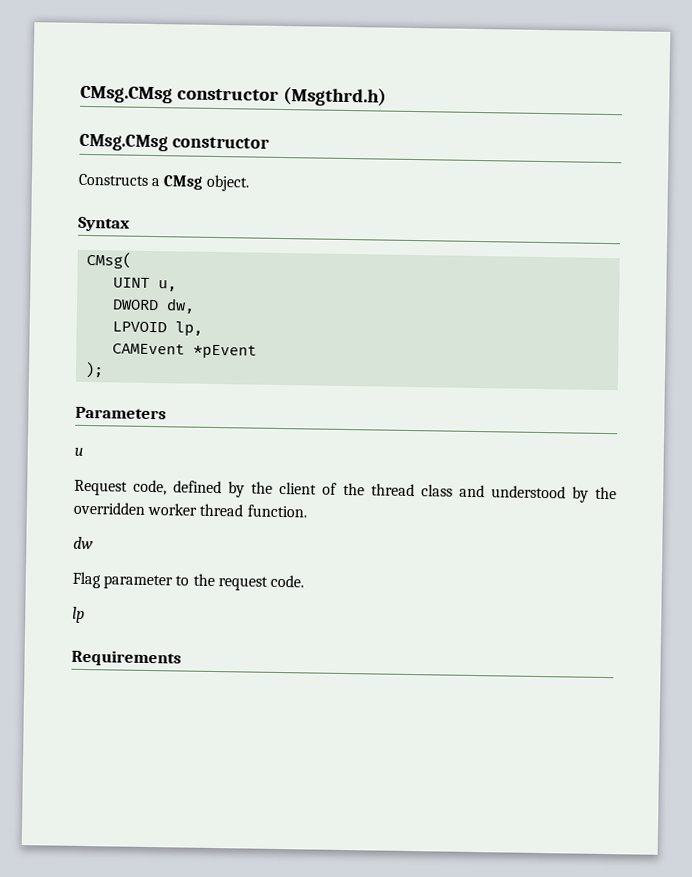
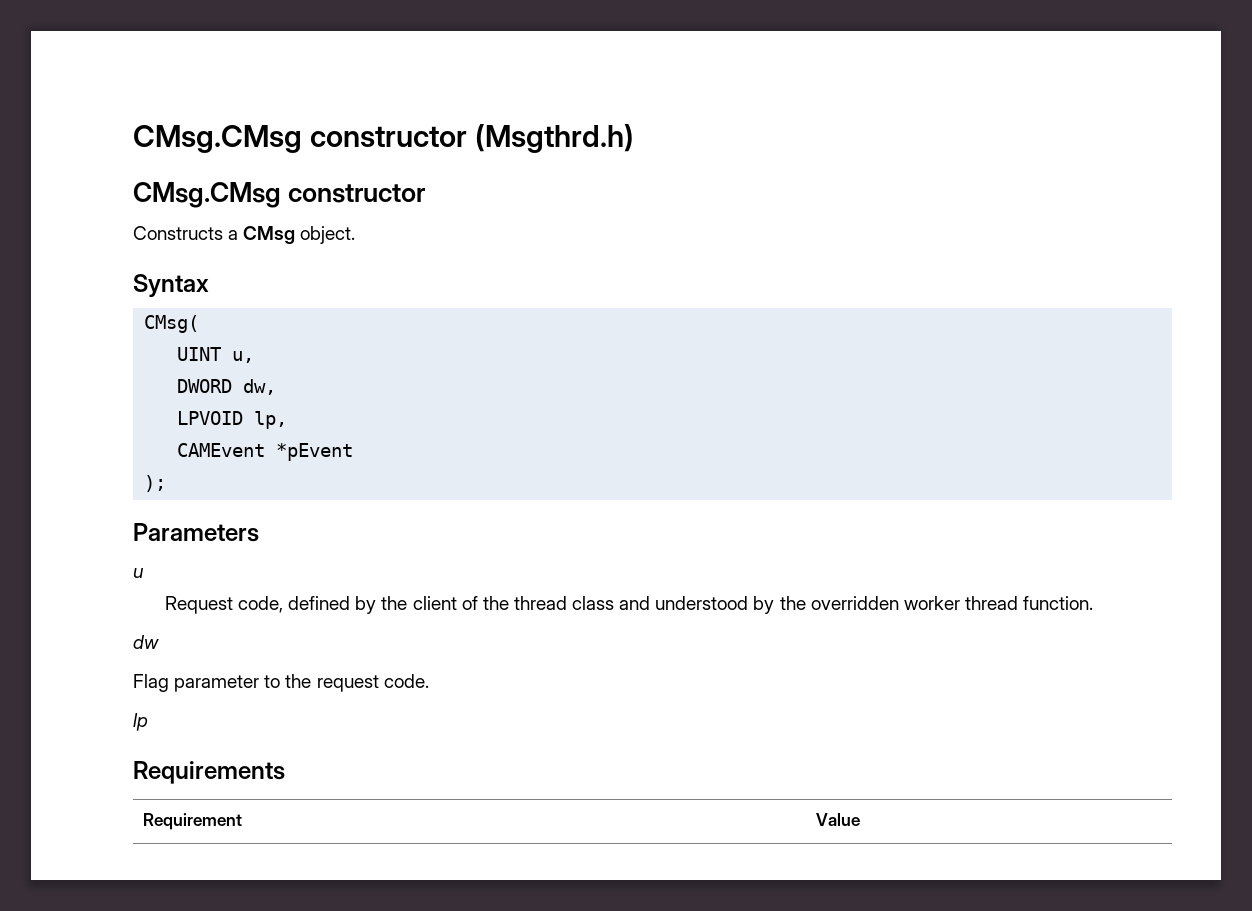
(182, 658) none -> [142,813,242,830] [815,813,860,826] // Requirement | Value

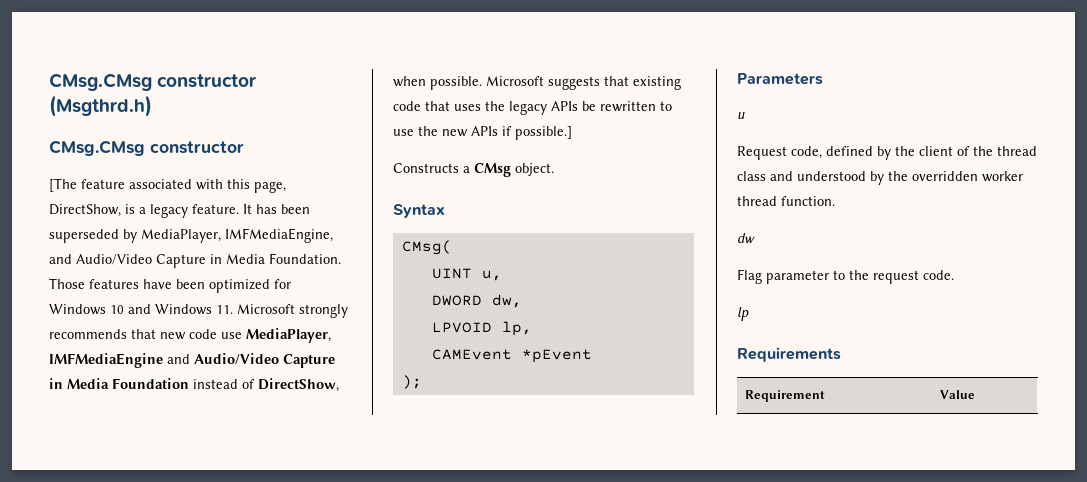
(426, 193) none -> [49,178,286,193] [49,204,310,218] [49,228,333,243] [49,253,341,268] [49,278,291,293] [49,304,348,318] [49,328,331,343] [49,353,335,368] [49,378,339,392] [393,76,681,90] [393,101,672,115] [393,126,572,140] // [The feature associated with this page, DirectShow, is a legacy feature. It has been superseded by MediaPlayer, IMFMediaEngine, and Audio/Video Capture in Media Foundation. Those features have been optimized for Windows 10 and Windows 11. Microsoft strongly recommends that new code use MediaPlayer, IMFMediaEngine and Audio/Video Capture in Media Foundation instead of DirectShow, when possible. Microsoft suggests that existing code that uses the legacy APIs be rewritten to use the new APIs if possible.]

